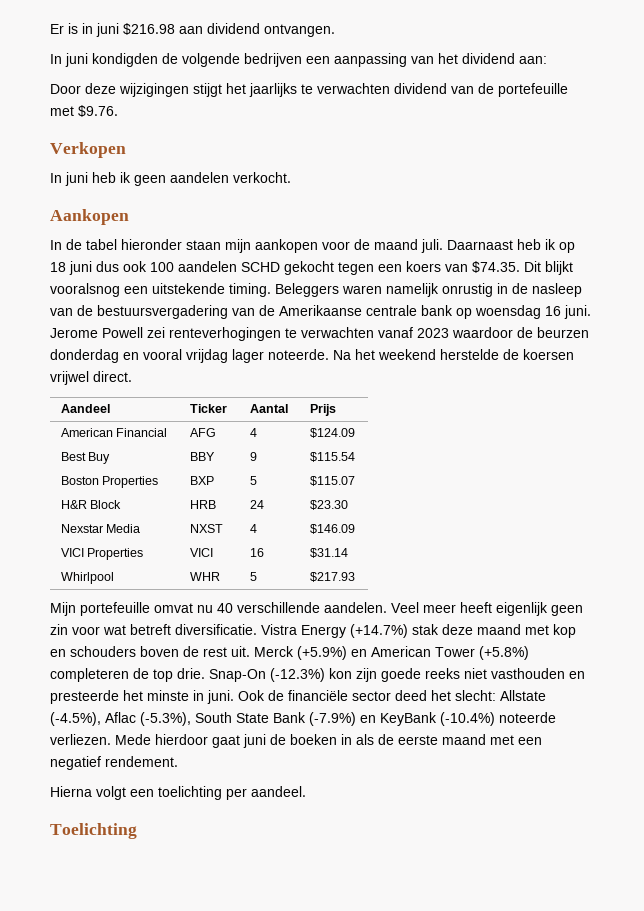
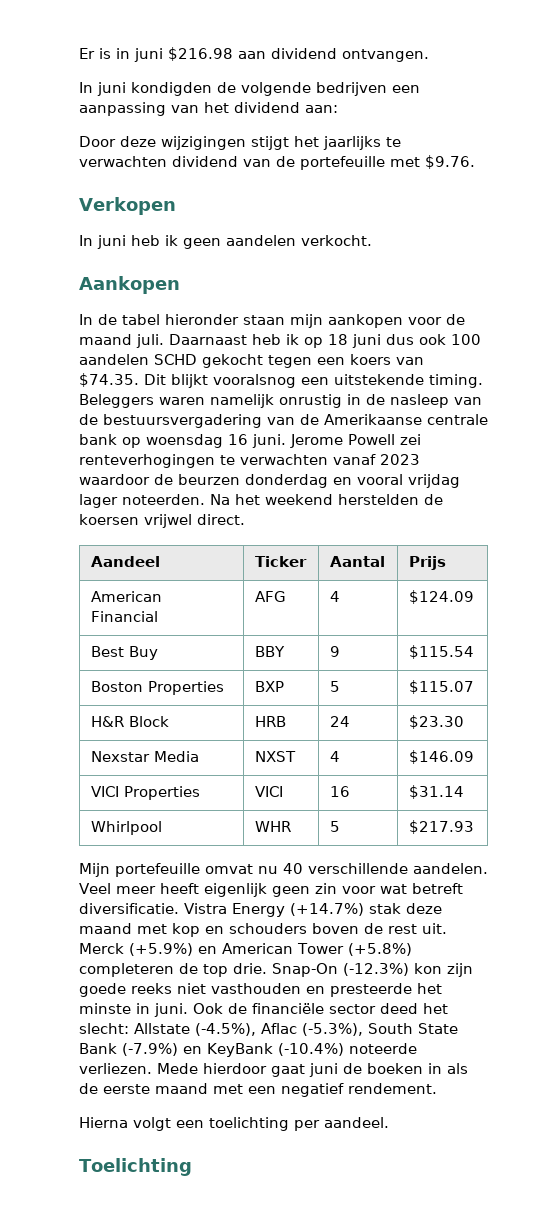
[268,349,329,360] noteerde. -> [122,494,205,505] noteerden.
[440,349,499,360] herstelde -> [338,494,419,505] herstelden

